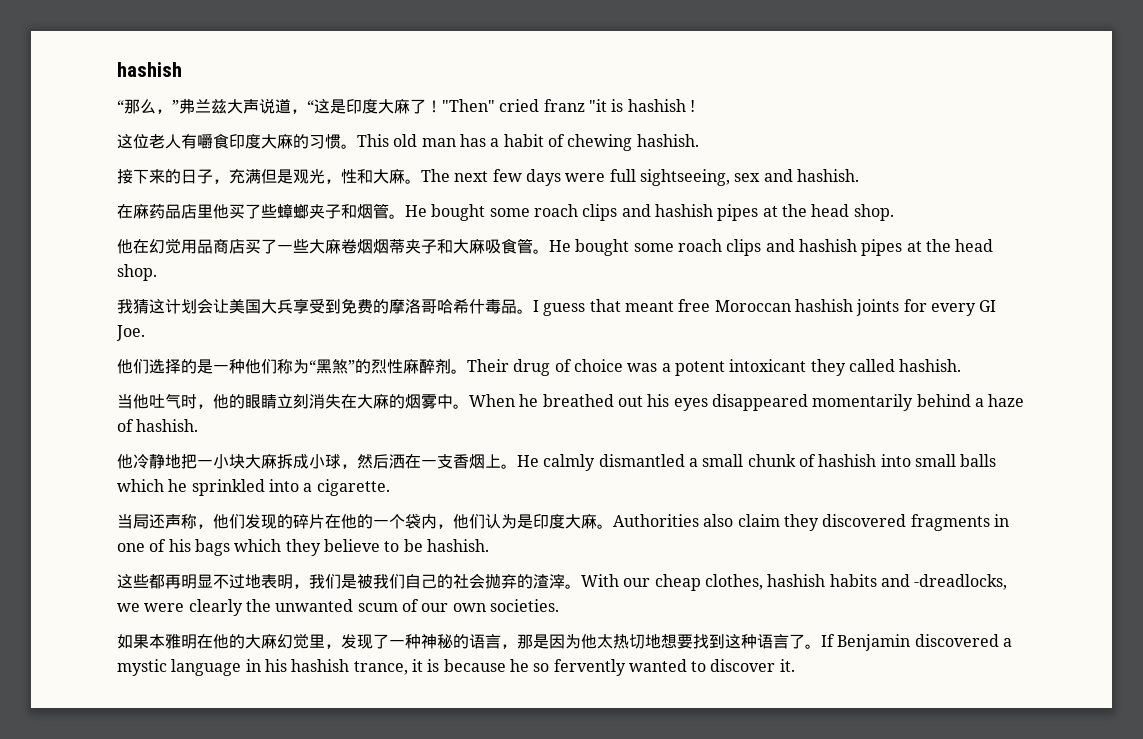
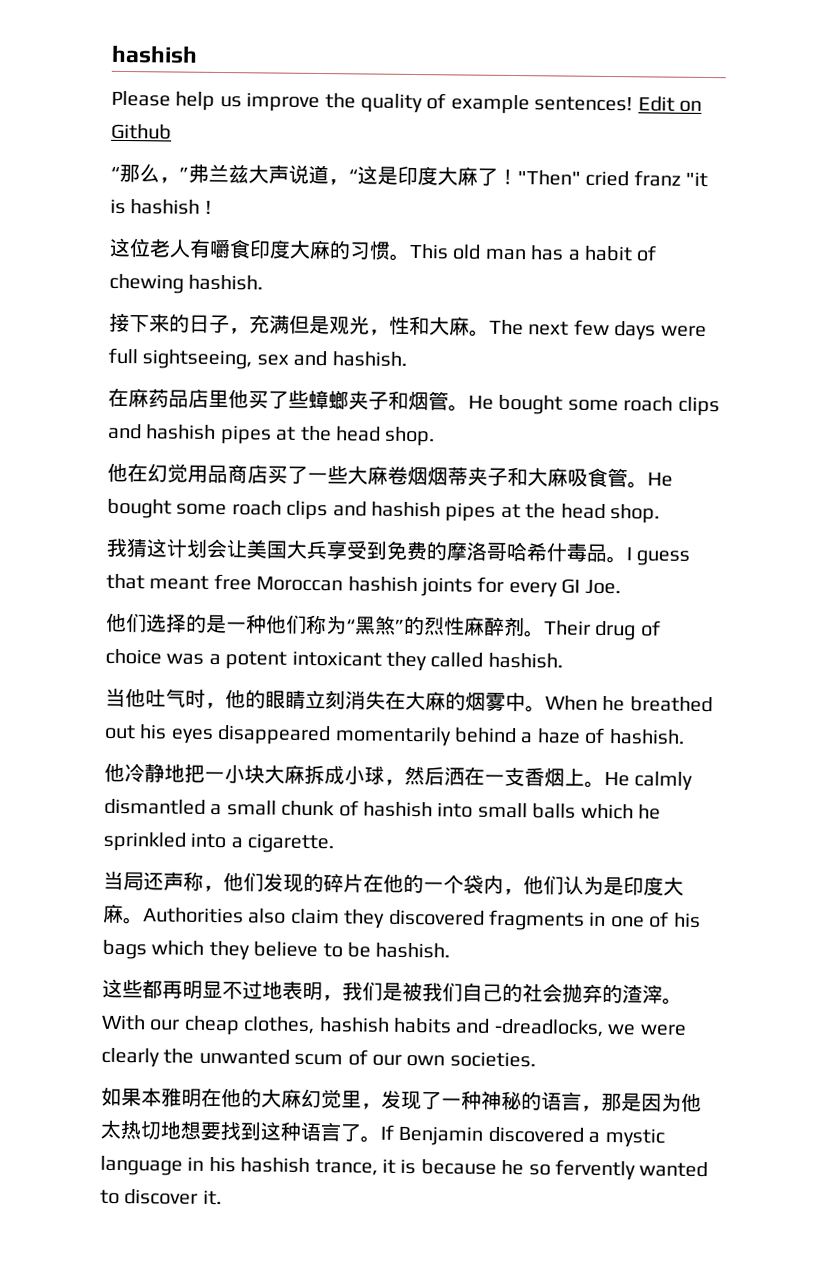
[117,62,182,77] hashish -> [111,44,198,64] [111,90,702,115] [111,123,172,140] hashish // Please help us improve the quality of example sentences! Edit on Github

